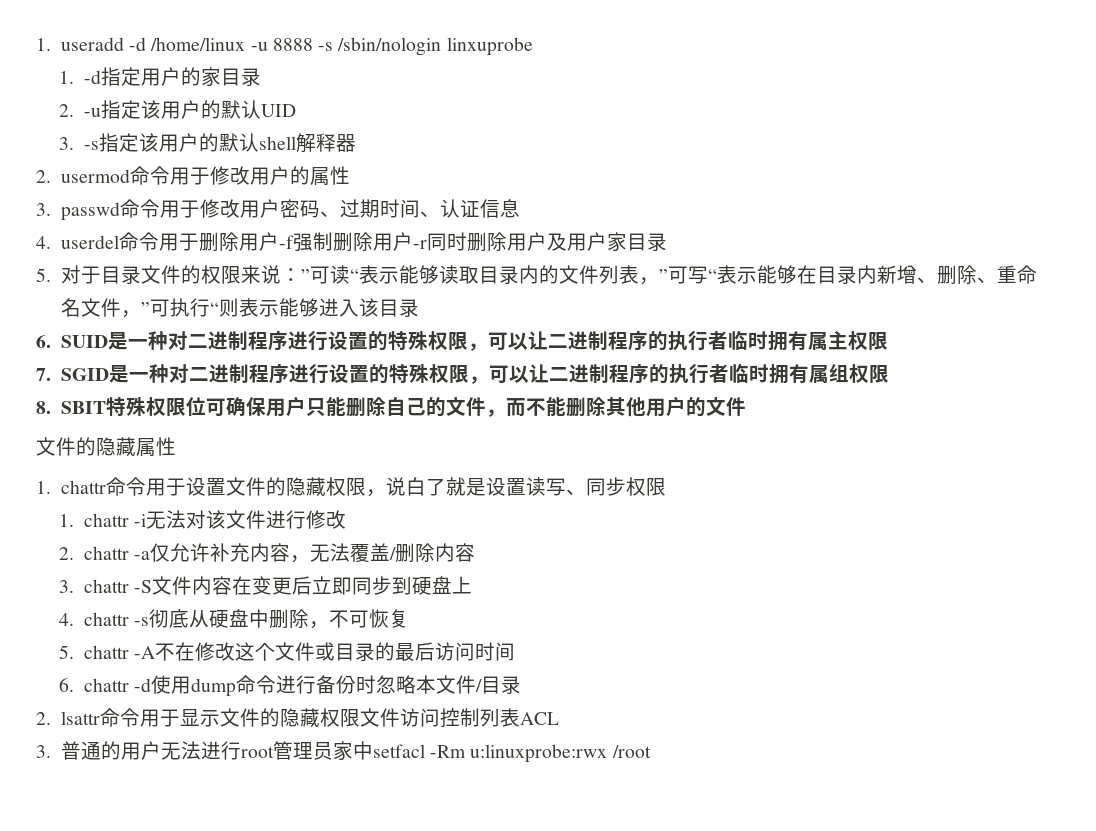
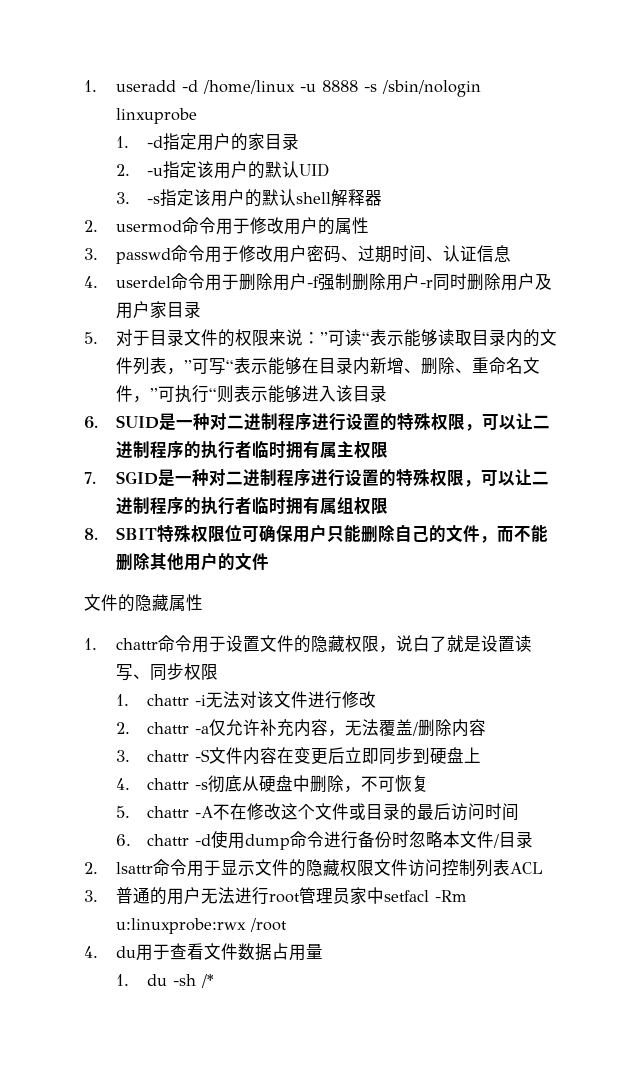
(651, 751) none -> [84,943,323,961] [115,974,215,988] // 4. du用于查看文件数据占用量 // 1. du -sh /*

